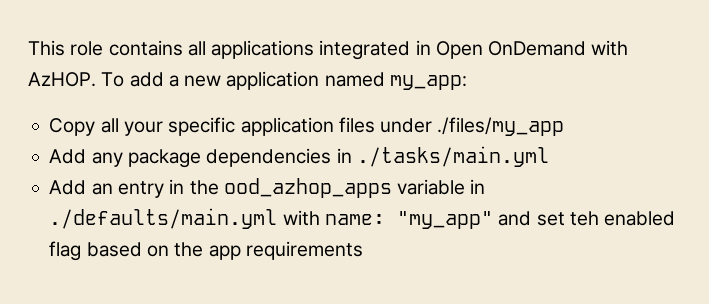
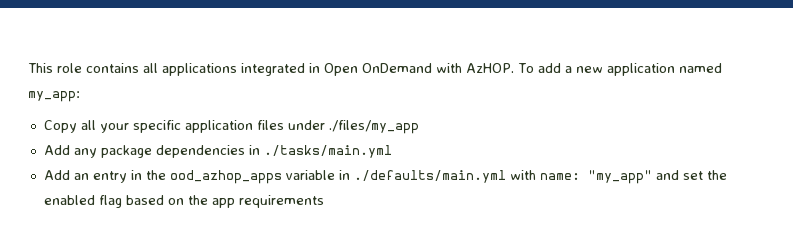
[569,211,599,226] teh -> [706,170,727,180] the

